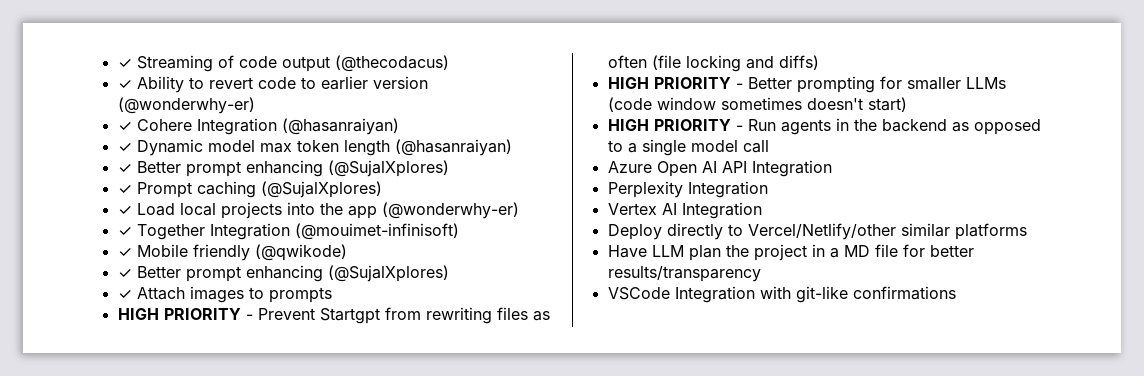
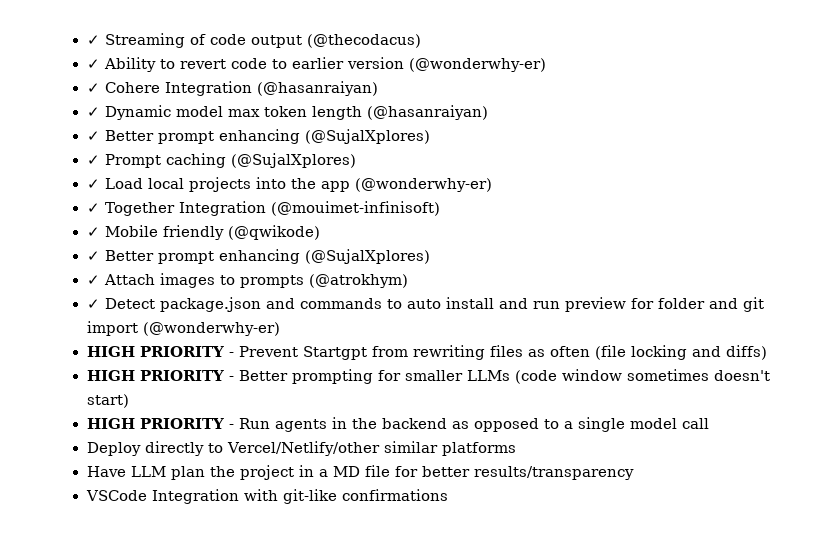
(332, 295) none -> [308,274,408,288] [86,297,764,312] [86,321,280,336] (@atrokhym) // ✓ Detect package.json and commands to auto install and run preview for folder and git import (@wonderwhy-er)
[607,160,832,177] [607,181,768,198] [607,202,762,219] // Azure Open AI API Integration // Perplexity Integration // Vertex AI Integration -> (709, 423) none

